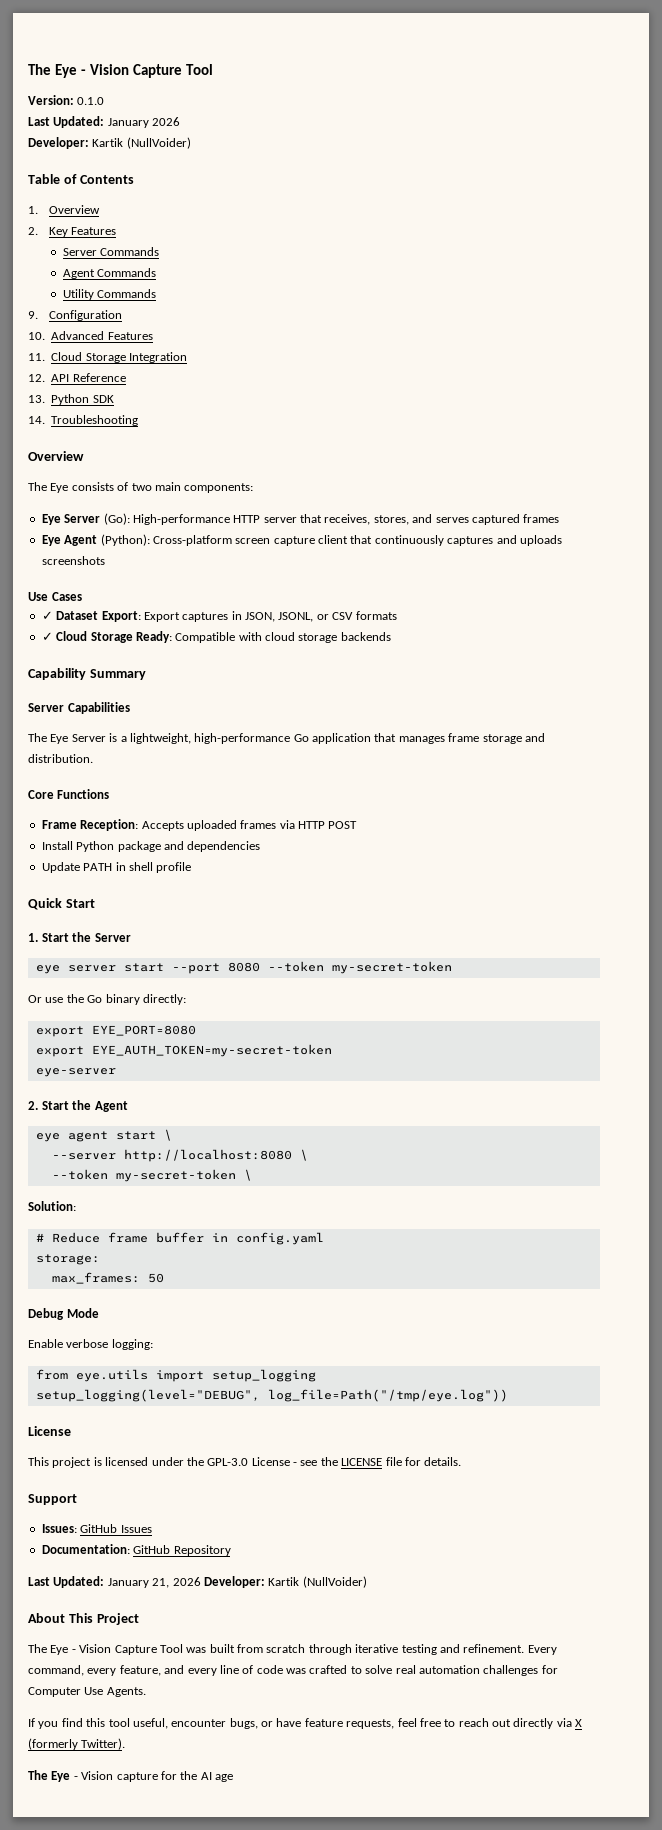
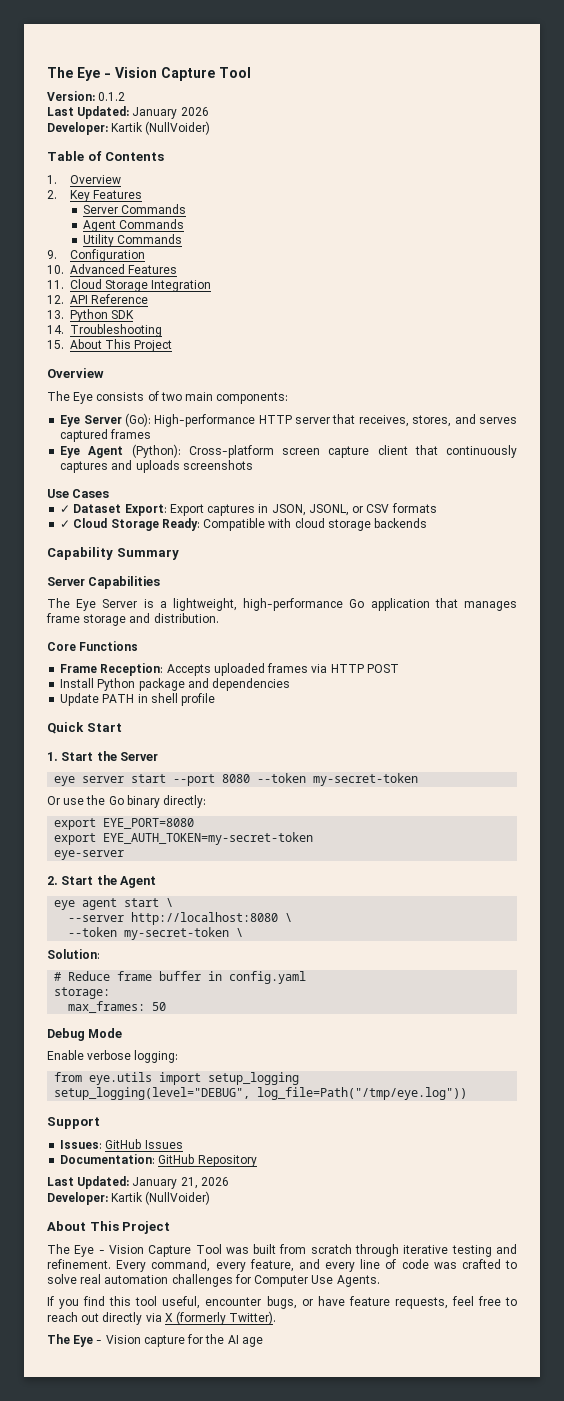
[77,97,105,105] 0.1.0 -> [98,92,126,101] 0.1.2
(139, 420) none -> [47,339,173,352] // 15. About This Project
[28,1426,71,1436] [28,1457,462,1468] // License // This project is licensed under the GPL-3.0 License - see the LICENSE file for details. -> (468, 1093) none
(201, 1581) none -> (229, 1181) //

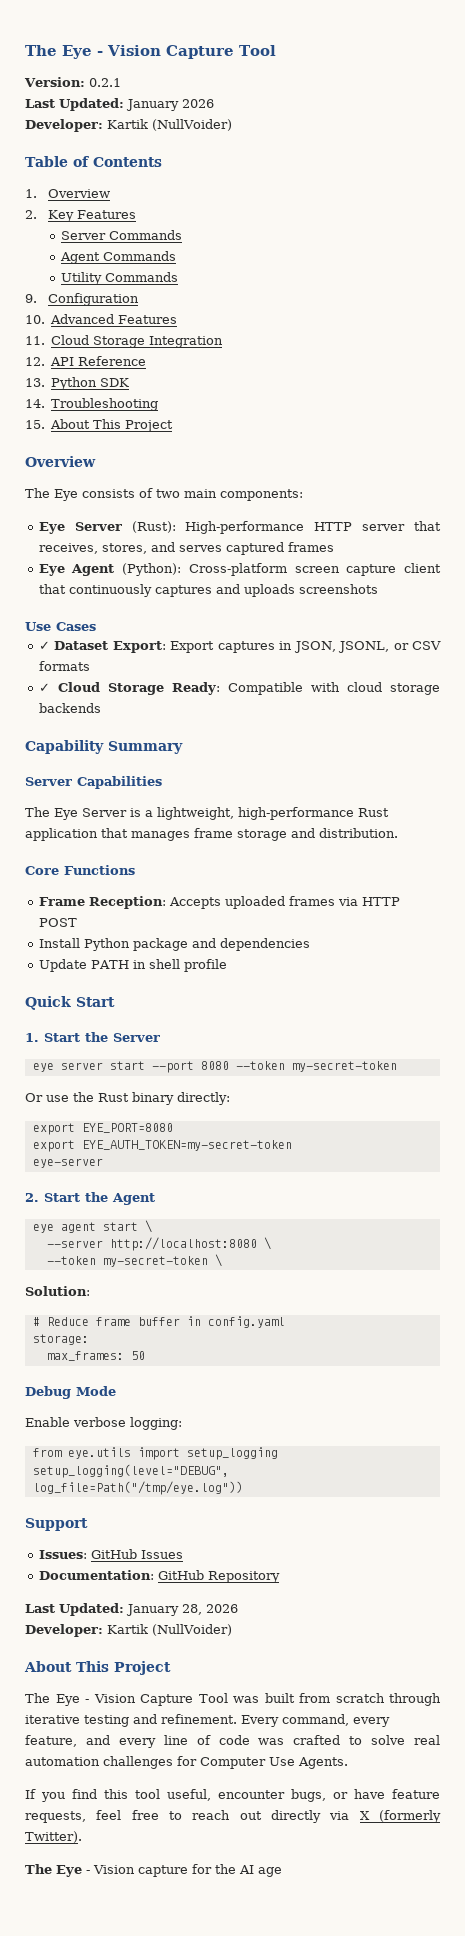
[98,92,126,101] 0.1.2 -> [88,78,121,87] 0.2.1
[124,413,151,427] (Go): -> [131,521,176,533] (Rust):
[349,599,365,608] Go -> [358,808,389,817] Rust
[108,796,124,805] Go -> [98,1093,129,1102] Rust
[180,1177,198,1189] 21, -> [182,1604,202,1615] 28,

